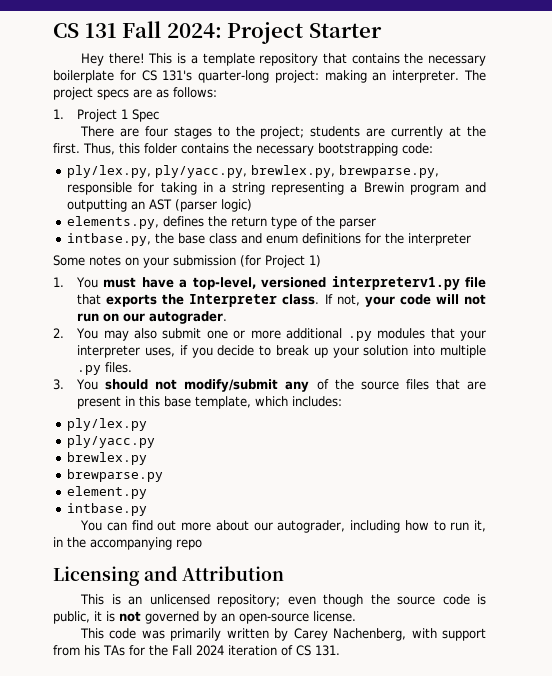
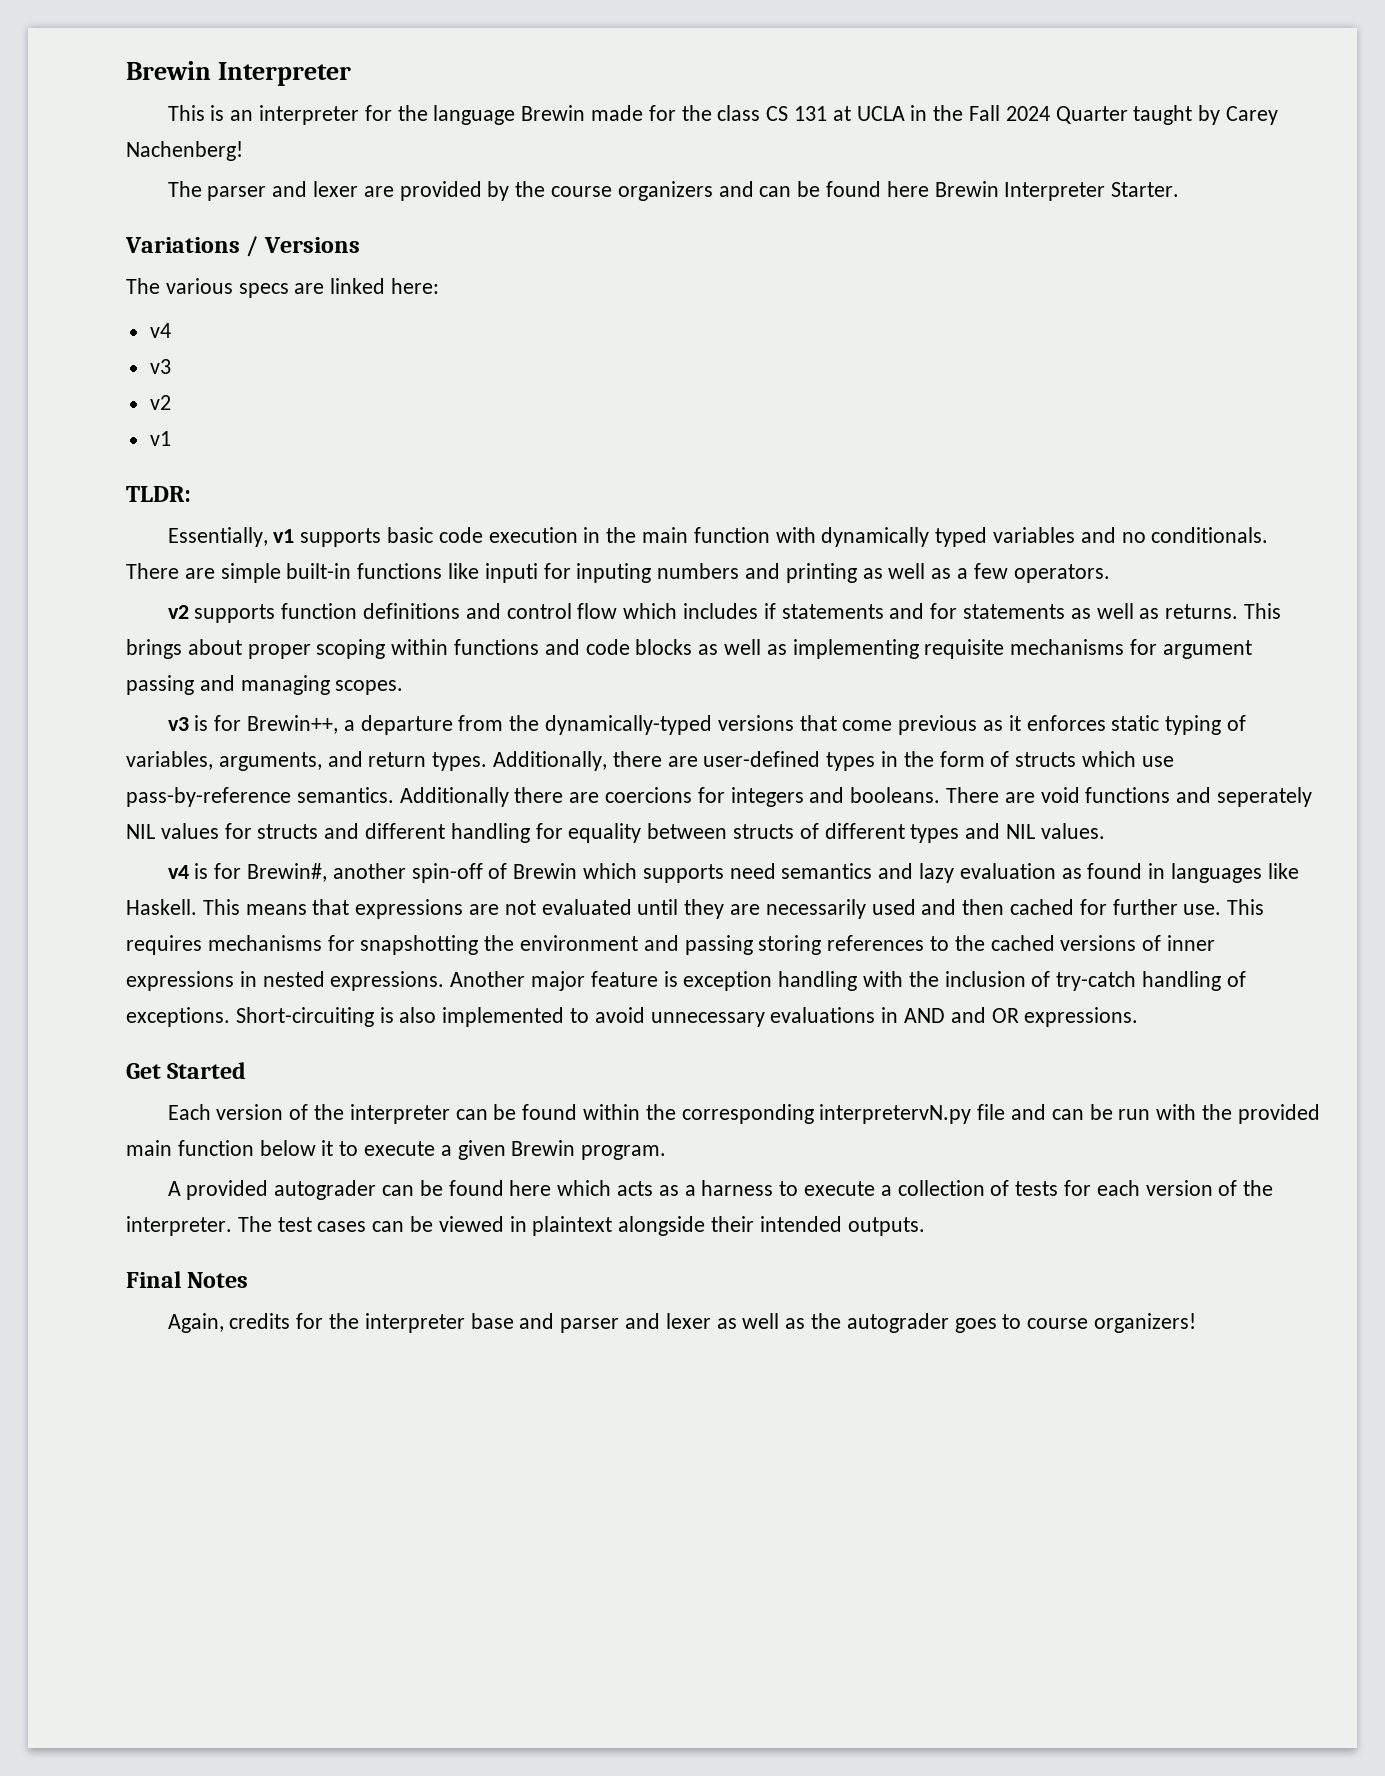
[53,21,382,44] [81,53,486,66] [53,70,487,83] [53,87,217,100] [53,109,160,122] [80,126,486,139] [53,143,433,156] [67,165,440,178] [67,182,486,195] [67,199,253,212] [67,216,377,229] [67,233,472,246] [53,255,321,268] [53,276,486,290] [77,294,486,307] [77,311,228,324] [53,328,486,341] [77,345,486,358] [77,362,133,375] [53,379,487,392] [77,396,343,409] [67,418,148,431] [67,435,156,448] [67,452,148,465] [67,469,164,482] [67,486,148,499] [67,503,148,516] [80,520,486,533] [53,537,202,550] [53,566,285,586] [80,594,487,607] [53,611,356,624] [80,628,486,641] [53,645,340,656] CS 131 Fall 2024: Project Starter // Hey there! This is a template repository that contains the necessary boilerplate for CS 131's quarter-long project: making an interpreter. The project specs are as follows: // 1. Project 1 Spec // There are four stages to the project; students are currently at the first. Thus, this folder contains the necessary bootstrapping code: // ply/lex.py, ply/yacc.py, brewlex.py, brewparse.py, responsible for taking in a string representing a Brewin program and outputting an AST (parser logic) // elements.py, defines the return type of the parser // intbase.py, the base class and enum definitions for the interpreter // Some notes on your submission (for Project 1) // 1. You must have a top-level, versioned interpreterv1.py file that exports the Interpreter class. If not, your code will not run on our autograder. // 2. You may also submit one or more additional .py modules that your interpreter uses, if you decide to break up your solution into multiple .py files. // 3. You should not modify/submit any of the source files that are present in this base template, which includes: // ply/lex.py // ply/yacc.py // brewlex.py // brewparse.py // element.py // intbase.py // You can find out more about our autograder, including how to run it, in the accompanying repo // Licensing and Attribution // This is an unlicensed repository; even though the source code is public, it is not governed by an open-source license. // This code was primarily written by Carey Nachenberg, with support from his TAs for the Fall 2024 iteration of CS 131. -> [126,61,352,86] [167,105,1279,125] [126,141,243,161] [167,181,1180,201] [125,236,360,257] [126,278,440,298] [149,323,171,338] [149,359,171,374] [149,395,171,410] [149,431,171,446] [126,486,191,502] [167,527,1269,547] [126,563,1110,583] [167,603,1281,623] [126,639,1252,659] [126,675,404,695] [167,715,1246,735] [126,751,1174,771] [126,787,1313,807] [126,823,1105,843] [167,863,1299,883] [126,899,1265,919] [126,935,1216,955] [126,971,1246,991] [126,1007,1139,1027] [126,1062,247,1079] [167,1104,1320,1124] [126,1140,667,1160] [167,1180,1274,1200] [126,1216,925,1236] [126,1271,249,1288] [167,1313,1196,1333] Brewin Interpreter // This is an interpreter for the language Brewin made for the class CS 131 at UCLA in the Fall 2024 Quarter taught by Carey Nachenberg! // The parser and lexer are provided by the course organizers and can be found here Brewin Interpreter Starter. // Variations / Versions // The various specs are linked here: // v4 // v3 // v2 // v1 // TLDR: // Essentially, v1 supports basic code execution in the main function with dynamically typed variables and no conditionals. There are simple built-in functions like inputi for inputing numbers and printing as well as a few operators. // v2 supports function definitions and control flow which includes if statements and for statements as well as returns. This brings about proper scoping within functions and code blocks as well as implementing requisite mechanisms for argument passing and managing scopes. // v3 is for Brewin++, a departure from the dynamically-typed versions that come previous as it enforces static typing of variables, arguments, and return types. Additionally, there are user-defined types in the form of structs which use pass-by-reference semantics. Additionally there are coercions for integers and booleans. There are void functions and seperately NIL values for structs and different handling for equality between structs of different types and NIL values. // v4 is for Brewin#, another spin-off of Brewin which supports need semantics and lazy evaluation as found in languages like Haskell. This means that expressions are not evaluated until they are necessarily used and then cached for further use. This requires mechanisms for snapshotting the environment and passing storing references to the cached versions of inner expressions in nested expressions. Another major feature is exception handling with the inclusion of try-catch handling of exceptions. Short-circuiting is also implemented to avoid unnecessary evaluations in AND and OR expressions. // Get Started // Each version of the interpreter can be found within the corresponding interpretervN.py file and can be run with the provided main function below it to execute a given Brewin program. // A provided autograder can be found here which acts as a harness to execute a collection of tests for each version of the interpreter. The test cases can be viewed in plaintext alongside their intended outputs. // Final Notes // Again, credits for the interpreter base and parser and lexer as well as the autograder goes to course organizers!

